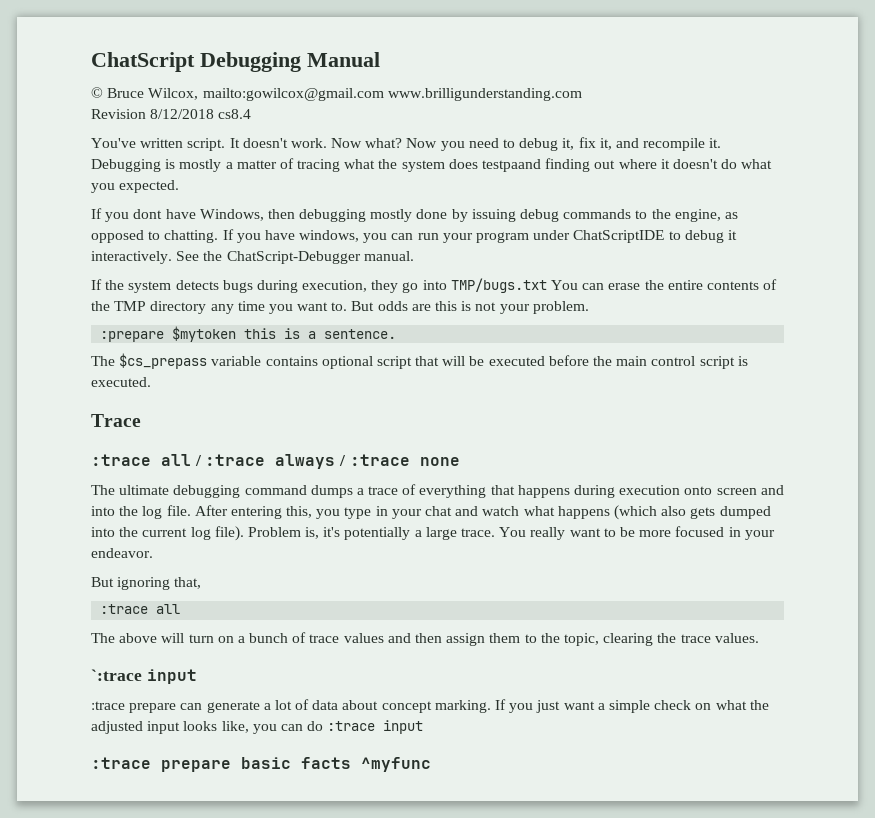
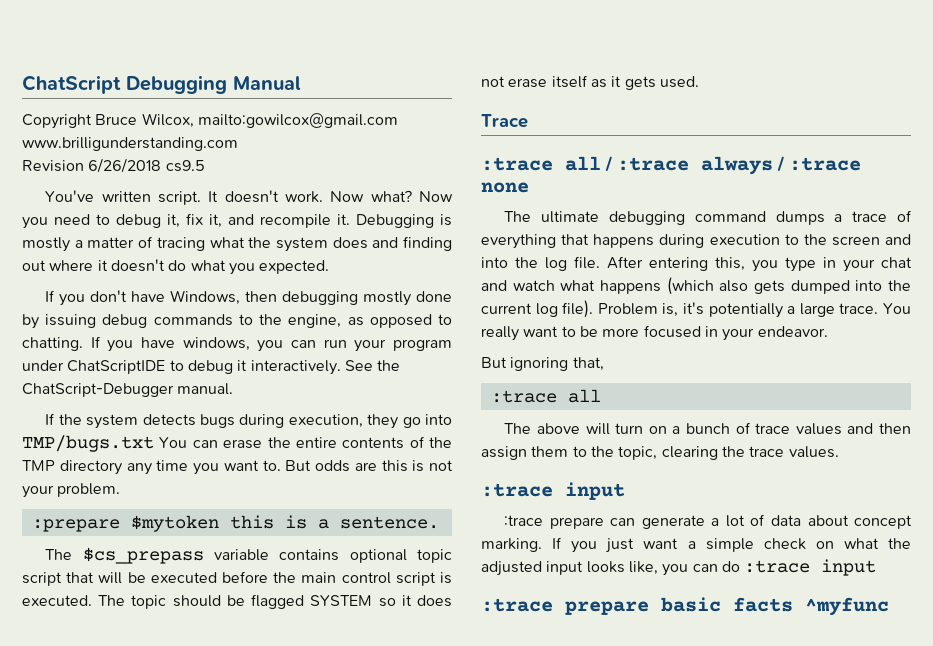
[91,87,103,98] © -> [22,114,92,129] Copyright
[150,109,252,119] 8/12/2018 cs8.4 -> [88,158,205,173] 6/26/2018 cs9.5
[482,159,542,172] testpaand -> [372,237,399,248] and
[133,209,163,219] dont -> [90,290,128,302] don't
(373, 362) none -> [417,549,453,563] topic
(151, 382) none -> [98,594,453,609] [481,75,699,90] The topic should be flagged SYSTEM so it does not erase itself as it gets used.
[684,486,713,495] onto -> [784,234,827,245] to the
[91,669,142,681] `:trace -> [481,483,553,497] :trace

